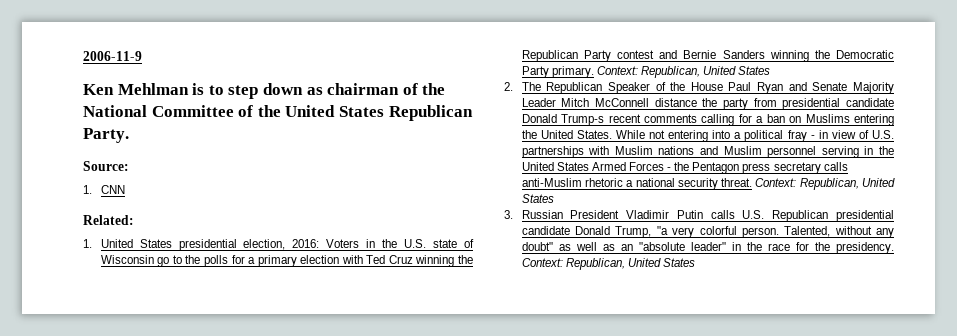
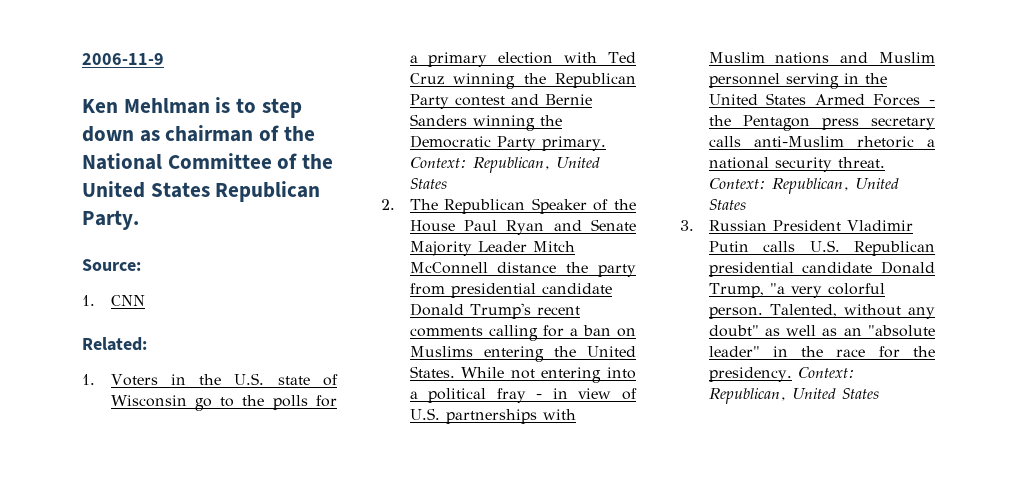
[100,239,320,251] United States presidential election, 2016: -> (95, 379) none
[561,114,605,126] Trump-s -> [469,303,531,319] Trump's

